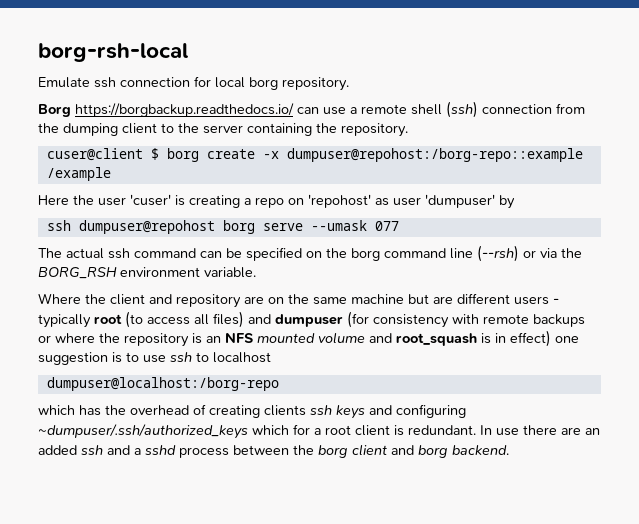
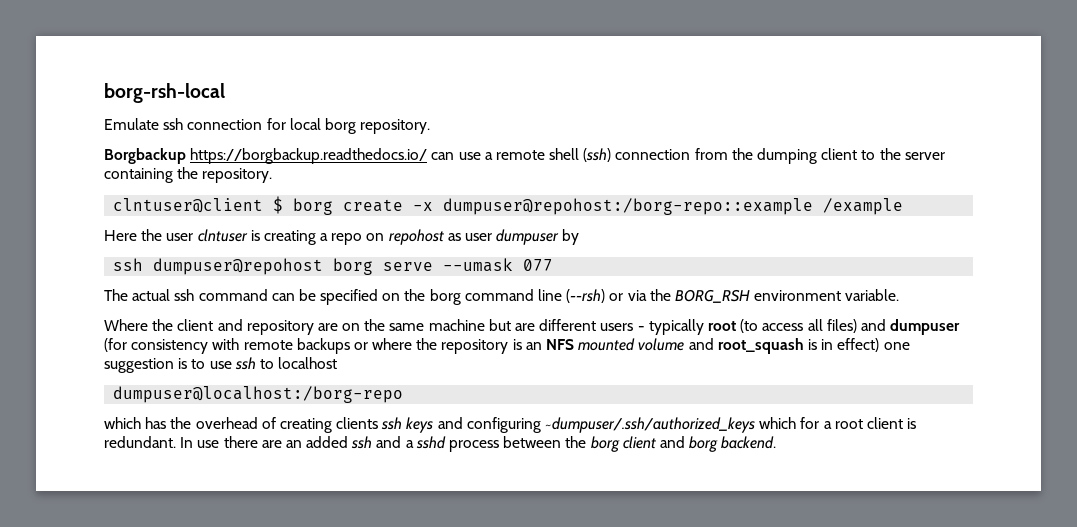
[38,104,71,117] Borg -> [104,148,186,164] Borgbackup
[46,148,143,161] cuser@client -> [113,198,264,213] clntuser@client
[130,194,171,206] 'cuser' -> [197,229,248,242] clntuser
[308,194,371,208] 'repohost' -> [388,229,444,245] repohost
[425,194,495,208] 'dumpuser' -> [496,229,560,245] dumpuser

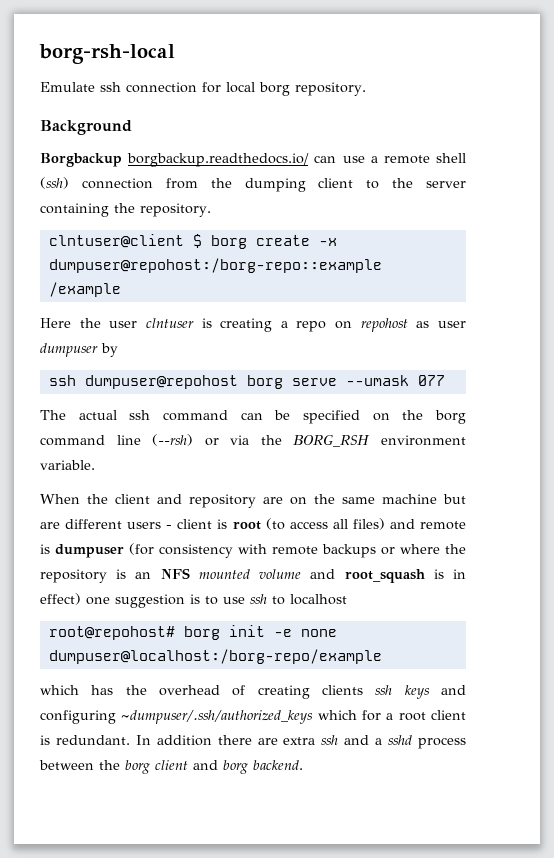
(431, 126) none -> [40,120,132,135] // Background
[190,148,428,164] https://borgbackup.readthedocs.io/ -> [127,153,310,167] borgbackup.readthedocs.io/
[104,319,148,331] Where -> [40,494,80,504] When
[648,319,704,335] typically -> [177,519,228,529] client is
(886, 325) none -> [420,521,466,530] [40,544,50,554] remote is
[113,386,404,403] dumpuser@localhost:/borg-repo -> [48,625,337,640] [48,649,382,664] root@repohost# borg init -e none dumpuser@localhost:/borg-repo/example
[197,440,220,448] use -> [156,735,212,746] addition
[285,436,349,448] an added -> [283,737,316,745] extra

